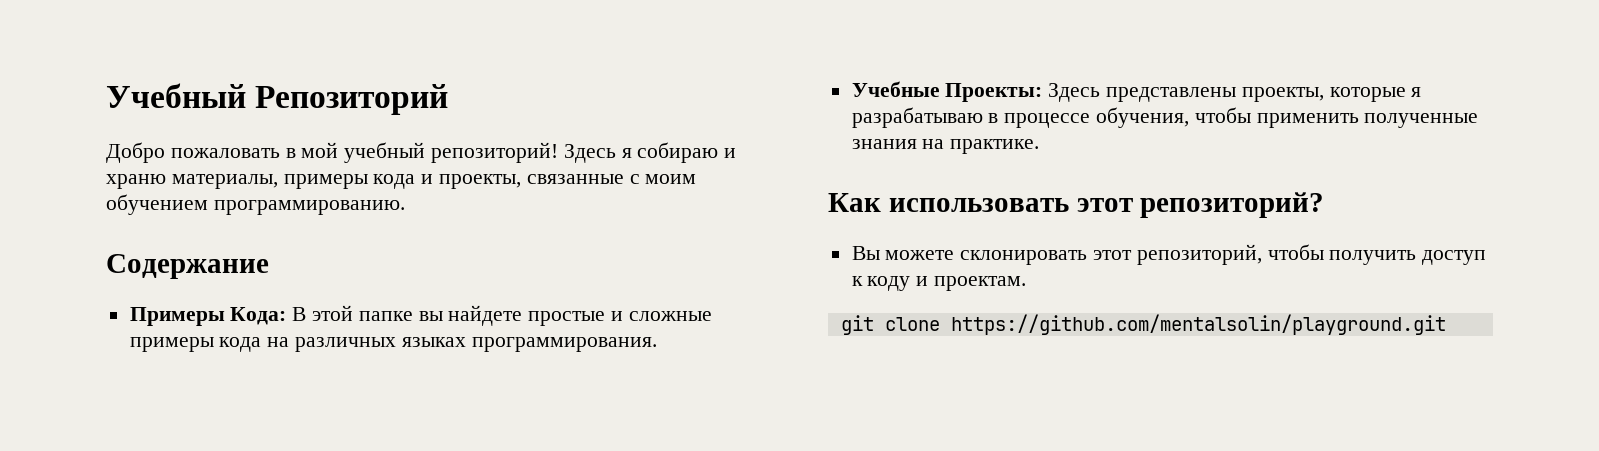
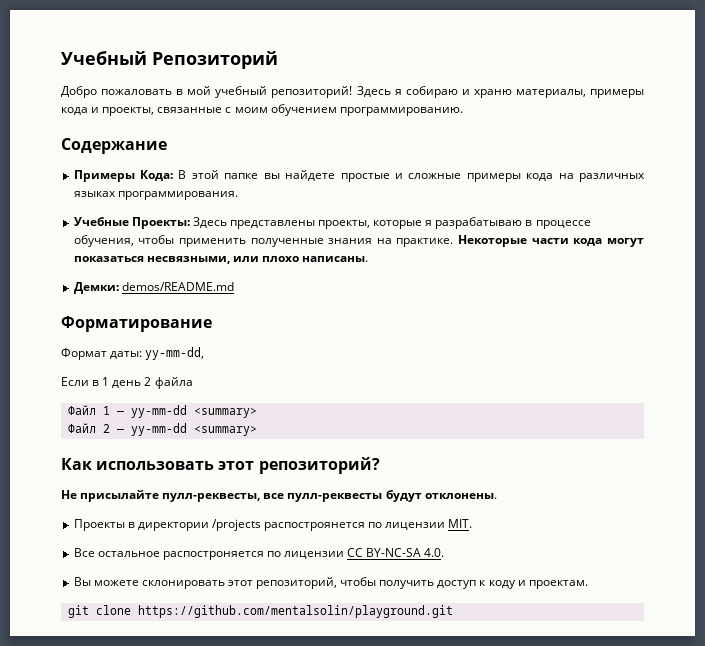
[828,192,1325,218] // Как использовать этот репозиторий? -> [458,235,644,247] [73,256,369,264] [73,282,234,294] [61,316,212,332] [61,347,205,360] [61,377,193,389] [67,405,257,418] [67,423,257,436] [61,457,380,474] [61,490,497,502] [73,519,473,531] [73,548,445,560] Некоторые части кода могут показаться несвязными, или плохо написаны. // Демки: demos/README.md // Форматирование // Формат даты: yy-mm-dd, // Если в 1 день 2 файла // Файл 1 — yy-mm-dd <summary> // Файл 2 — yy-mm-dd <summary> // Как использовать этот репозиторий? // Не присылайте пулл-реквесты, все пулл-реквесты будут отклонены. // Проекты в директории /projects распостроянется по лицензии MIT. // Все остальное распостроняется по лицензии CC BY-NC-SA 4.0.

